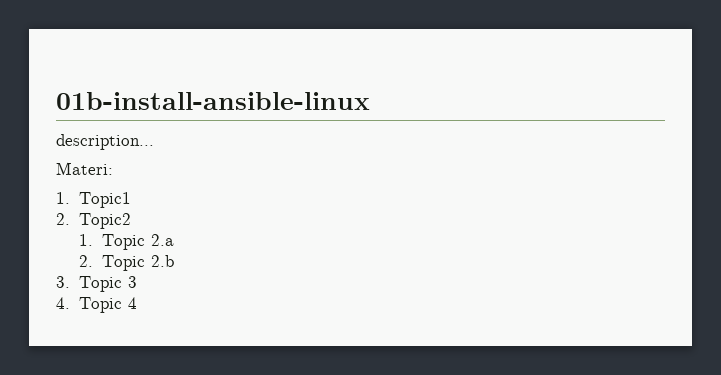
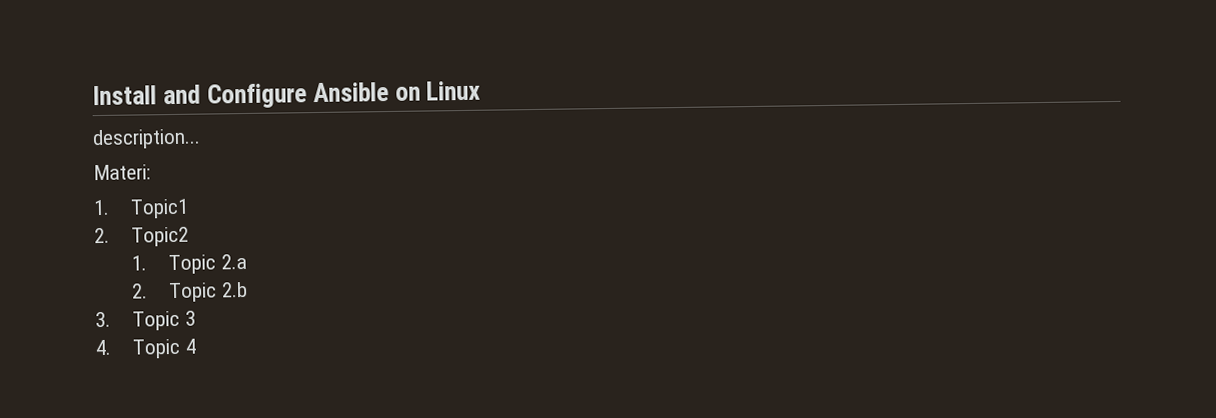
[56,92,370,110] 01b-install-ansible-linux -> [92,80,482,109] Install and Configure Ansible on Linux

